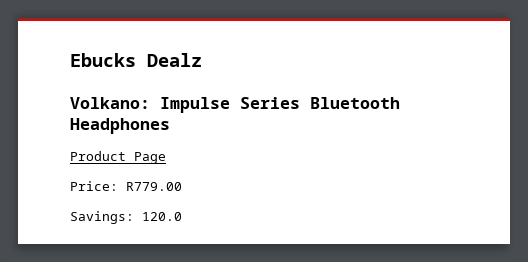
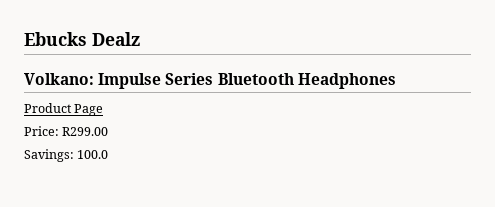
[126,182,182,191] R779.00 -> [62,127,109,136] R299.00
[142,212,182,221] 120.0 -> [77,150,109,159] 100.0

